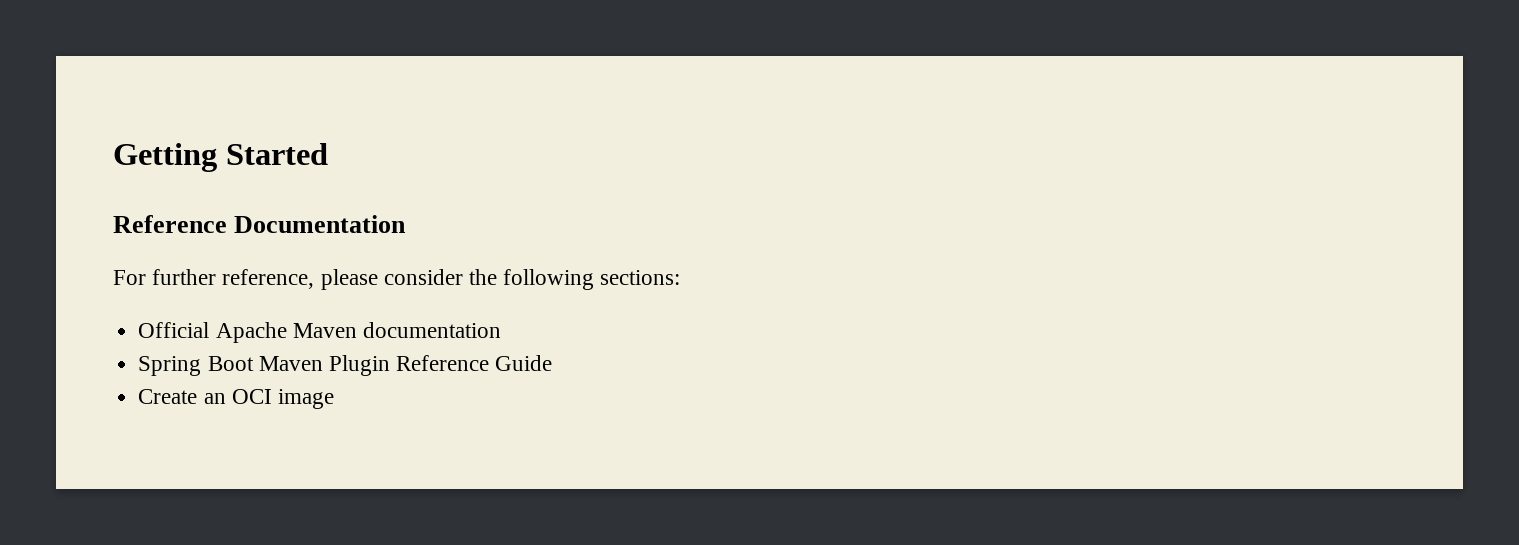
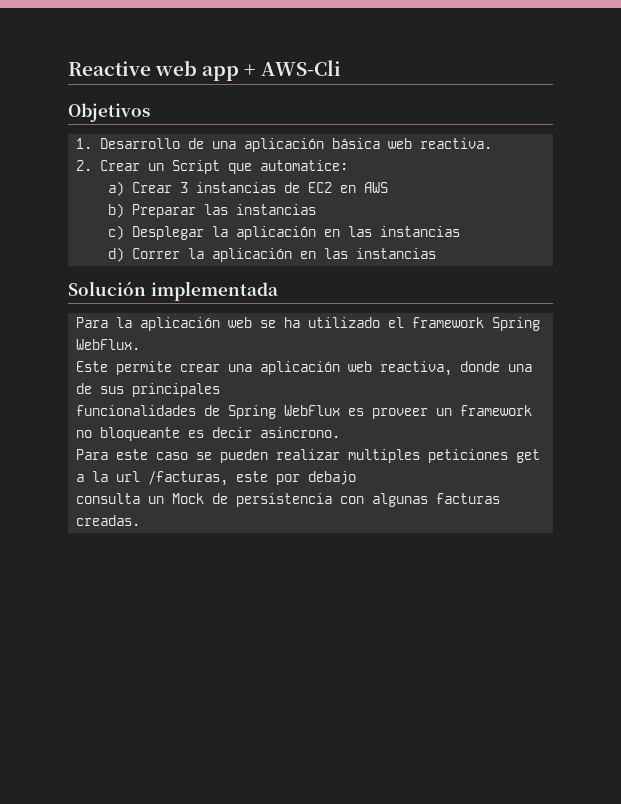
[113,143,328,172] [113,215,407,233] [113,269,681,290] [138,322,501,343] [138,355,553,376] [138,389,334,409] Getting Started // Reference Documentation // For further reference, please consider the following sections: // Official Apache Maven documentation // Spring Boot Maven Plugin Reference Guide // Create an OCI image -> [68,60,341,81] [68,103,150,122] [76,138,493,152] [76,160,349,174] [108,181,389,196] [108,203,317,218] [108,225,461,240] [108,247,437,262] [68,281,278,301] [76,317,541,331] [76,339,141,350] [76,361,533,376] [76,383,221,397] [76,405,533,419] [76,427,341,441] [76,449,541,463] [76,471,357,486] [76,493,501,507] [76,515,141,526] Reactive web app + AWS-Cli // Objetivos // 1. Desarrollo de una aplicación básica web reactiva. // 2. Crear un Script que automatice: // a) Crear 3 instancias de EC2 en AWS // b) Preparar las instancias // c) Desplegar la aplicación en las instancias // d) Correr la aplicación en las instancias // Solución implementada // Para la aplicación web se ha utilizado el framework Spring WebFlux. // Este permite crear una aplicación web reactiva, donde una de sus principales // funcionalidades de Spring WebFlux es proveer un framework no bloqueante es decir asincrono. // Para este caso se pueden realizar multiples peticiones get a la url /facturas, este por debajo // consulta un Mock de persistencia con algunas facturas creadas.

